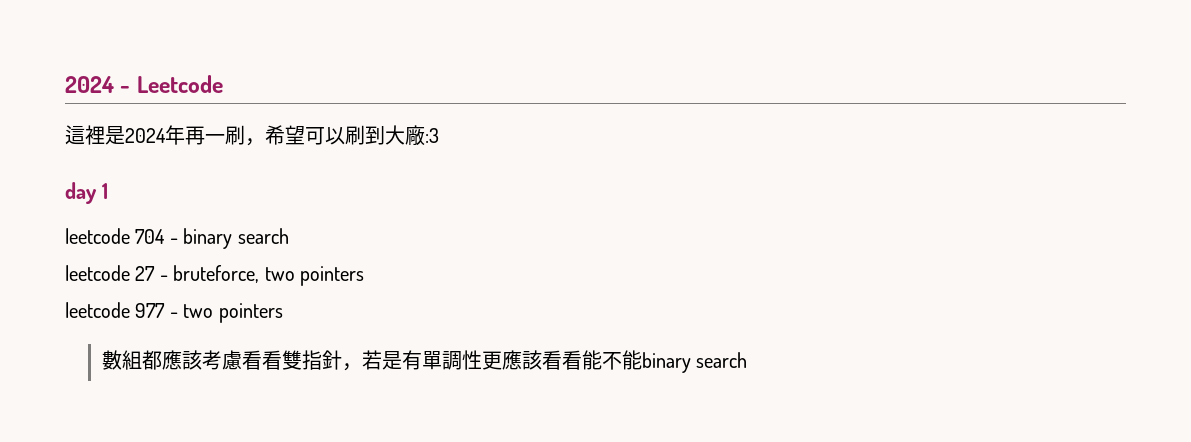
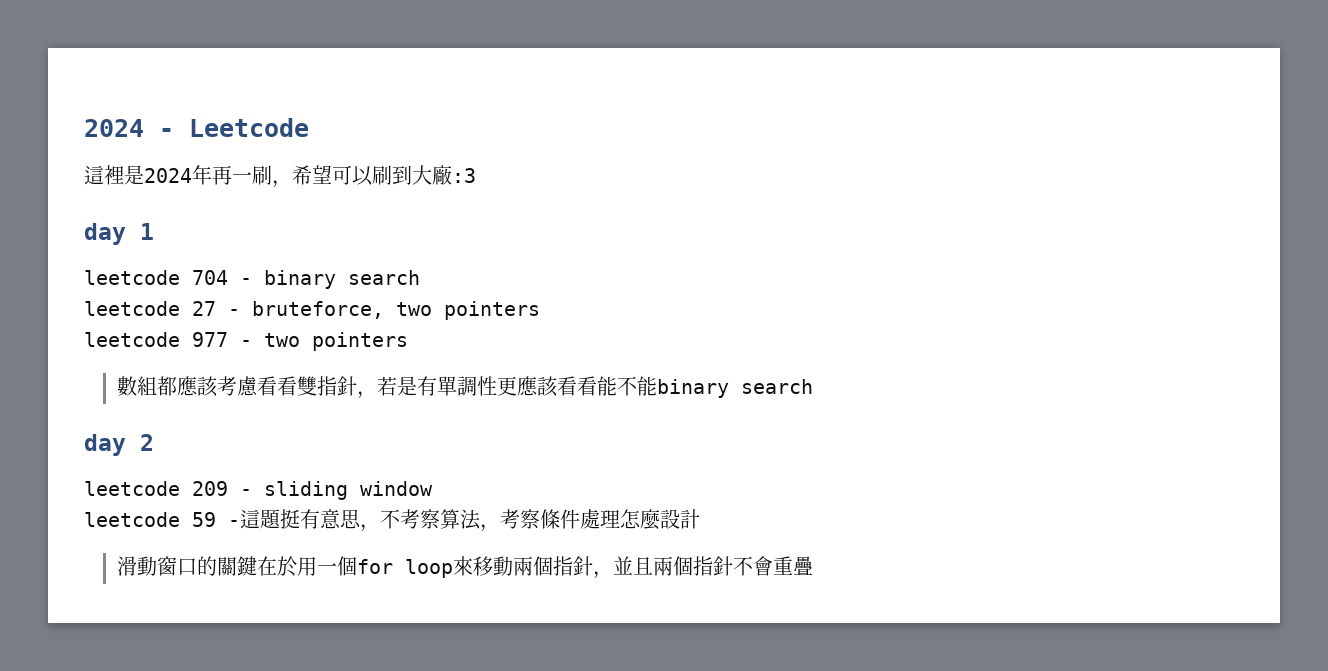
(748, 360) none -> [84,434,154,456] [84,481,433,500] [84,509,700,532] [116,556,813,579] // day 2 // leetcode 209 - sliding window // leetcode 59 -這題挺有意思，不考察算法，考察條件處理怎麼設計 // 滑動窗口的關鍵在於用一個for loop來移動兩個指針，並且兩個指針不會重疊

